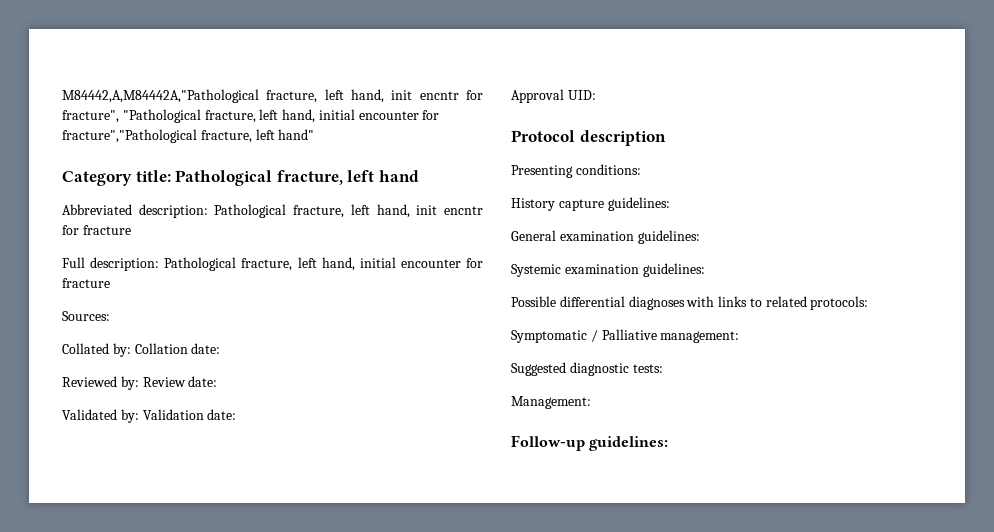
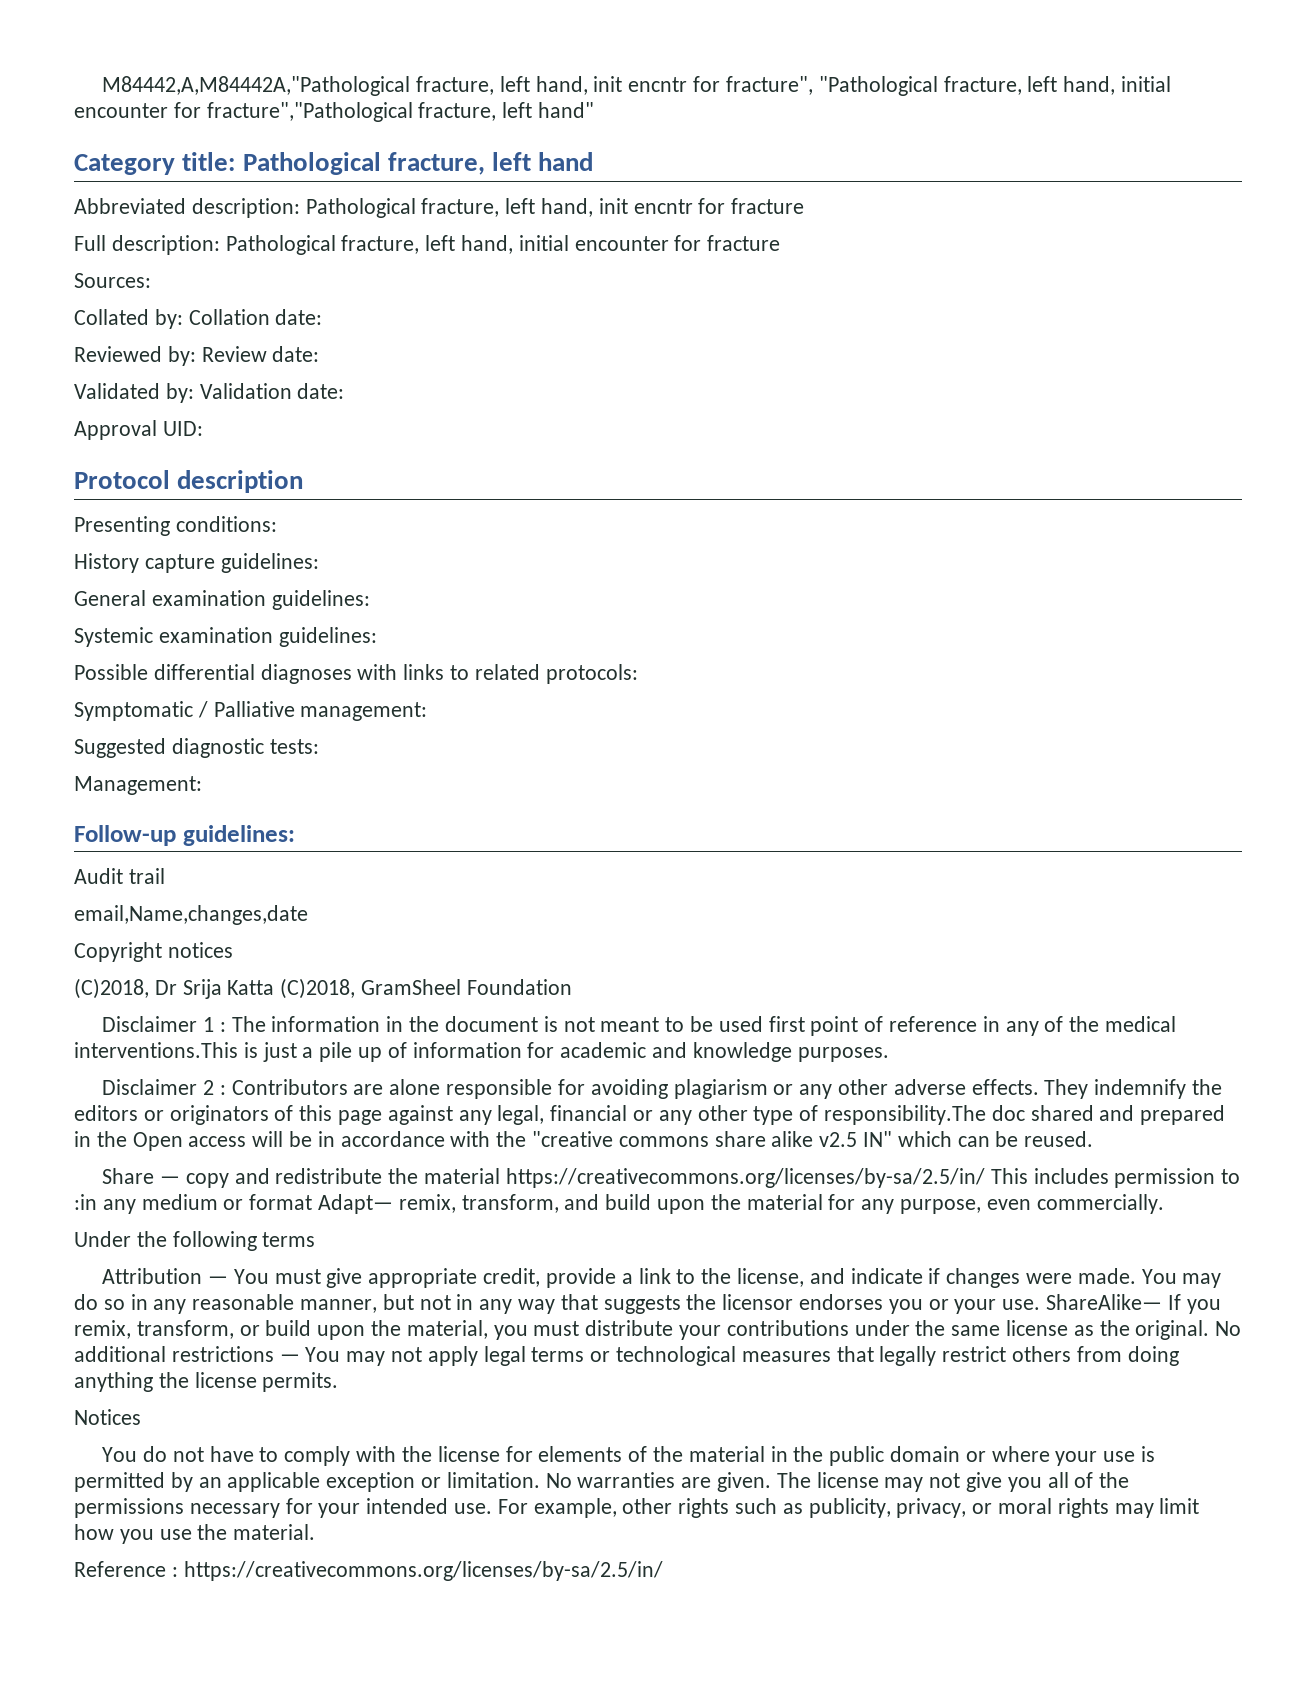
(669, 443) none -> [74,868,165,884] [74,905,308,925] [74,942,233,962] [74,978,572,999] [102,1016,1176,1036] [74,1042,889,1062] [102,1079,1222,1099] [74,1105,1226,1125] [74,1131,1094,1151] [102,1168,1241,1188] [74,1194,1164,1214] [74,1231,316,1251] [102,1268,1222,1288] [74,1294,1221,1314] [74,1320,1242,1340] [74,1346,1179,1366] [74,1372,339,1392] [74,1409,141,1425] [102,1446,1155,1466] [74,1472,1130,1492] [74,1498,1200,1518] [74,1524,316,1544] [74,1561,663,1581] // Audit trail // email,Name,changes,date // Copyright notices // (C)2018, Dr Srija Katta (C)2018, GramSheel Foundation // Disclaimer 1 : The information in the document is not meant to be used first point of reference in any of the medical interventions.This is just a pile up of information for academic and knowledge purposes. // Disclaimer 2 : Contributors are alone responsible for avoiding plagiarism or any other adverse effects. They indemnify the editors or originators of this page against any legal, financial or any other type of responsibility.The doc shared and prepared in the Open access will be in accordance with the "creative commons share alike v2.5 IN" which can be reused. // Share — copy and redistribute the material https://creativecommons.org/licenses/by-sa/2.5/in/ This includes permission to :in any medium or format Adapt— remix, transform, and build upon the material for any purpose, even commercially. // Under the following terms // Attribution — You must give appropriate credit, provide a link to the license, and indicate if changes were made. You may do so in any reasonable manner, but not in any way that suggests the licensor endorses you or your use. ShareAlike— If you remix, transform, or build upon the material, you must distribute your contributions under the same license as the original. No additional restrictions — You may not apply legal terms or technological measures that legally restrict others from doing anything the license permits. // Notices // You do not have to comply with the license for elements of the material in the public domain or where your use is permitted by an applicable exception or limitation. No warranties are given. The license may not give you all of the permissions necessary for your intended use. For example, other rights such as publicity, privacy, or moral rights may limit how you use the material. // Reference : https://creativecommons.org/licenses/by-sa/2.5/in/

